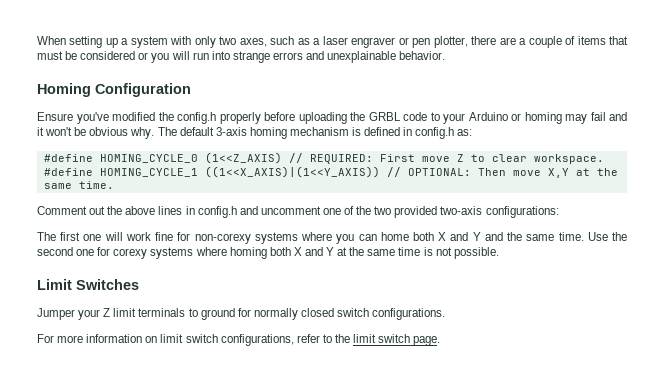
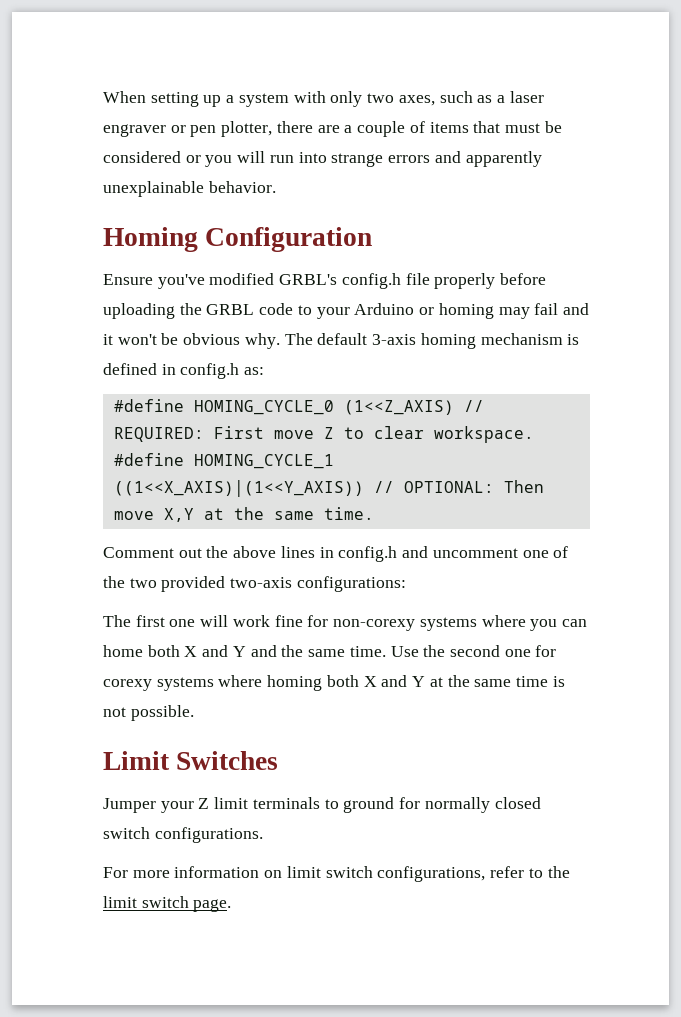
(325, 55) none -> [465,151,542,167] apparently
[158,112,216,124] the config.h -> [279,273,430,289] GRBL's config.h file

